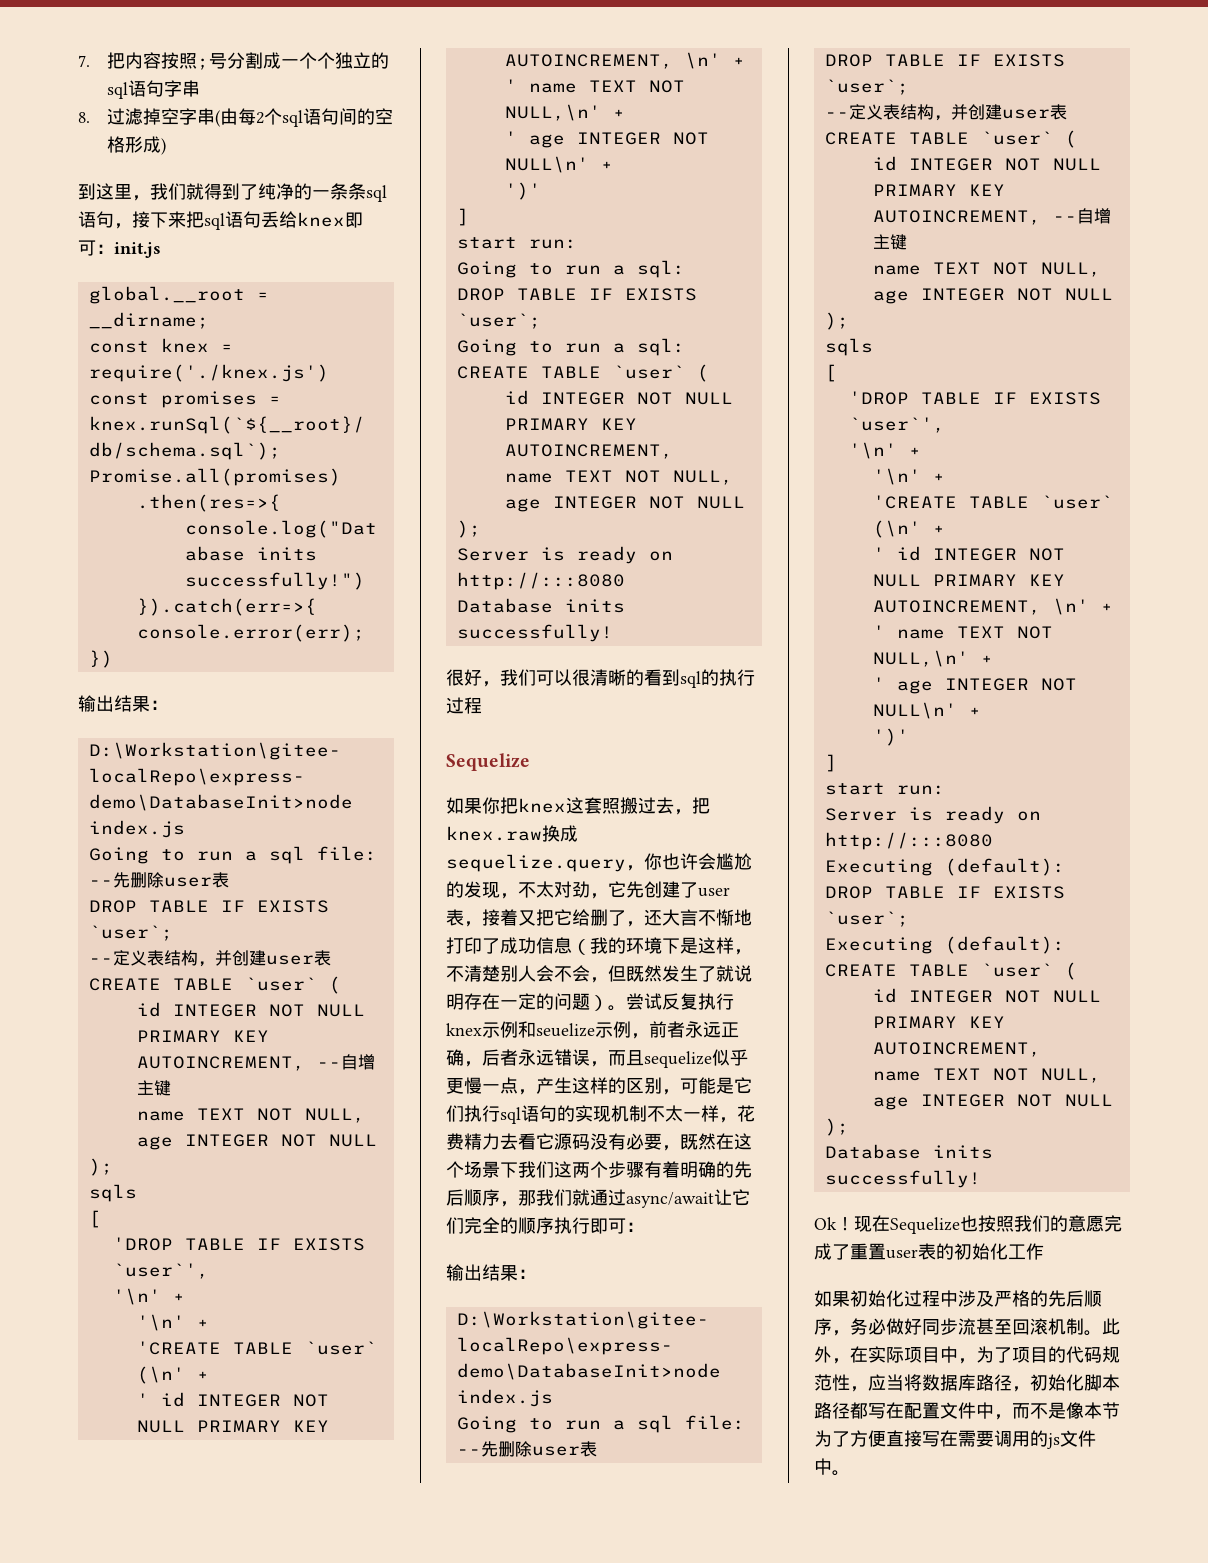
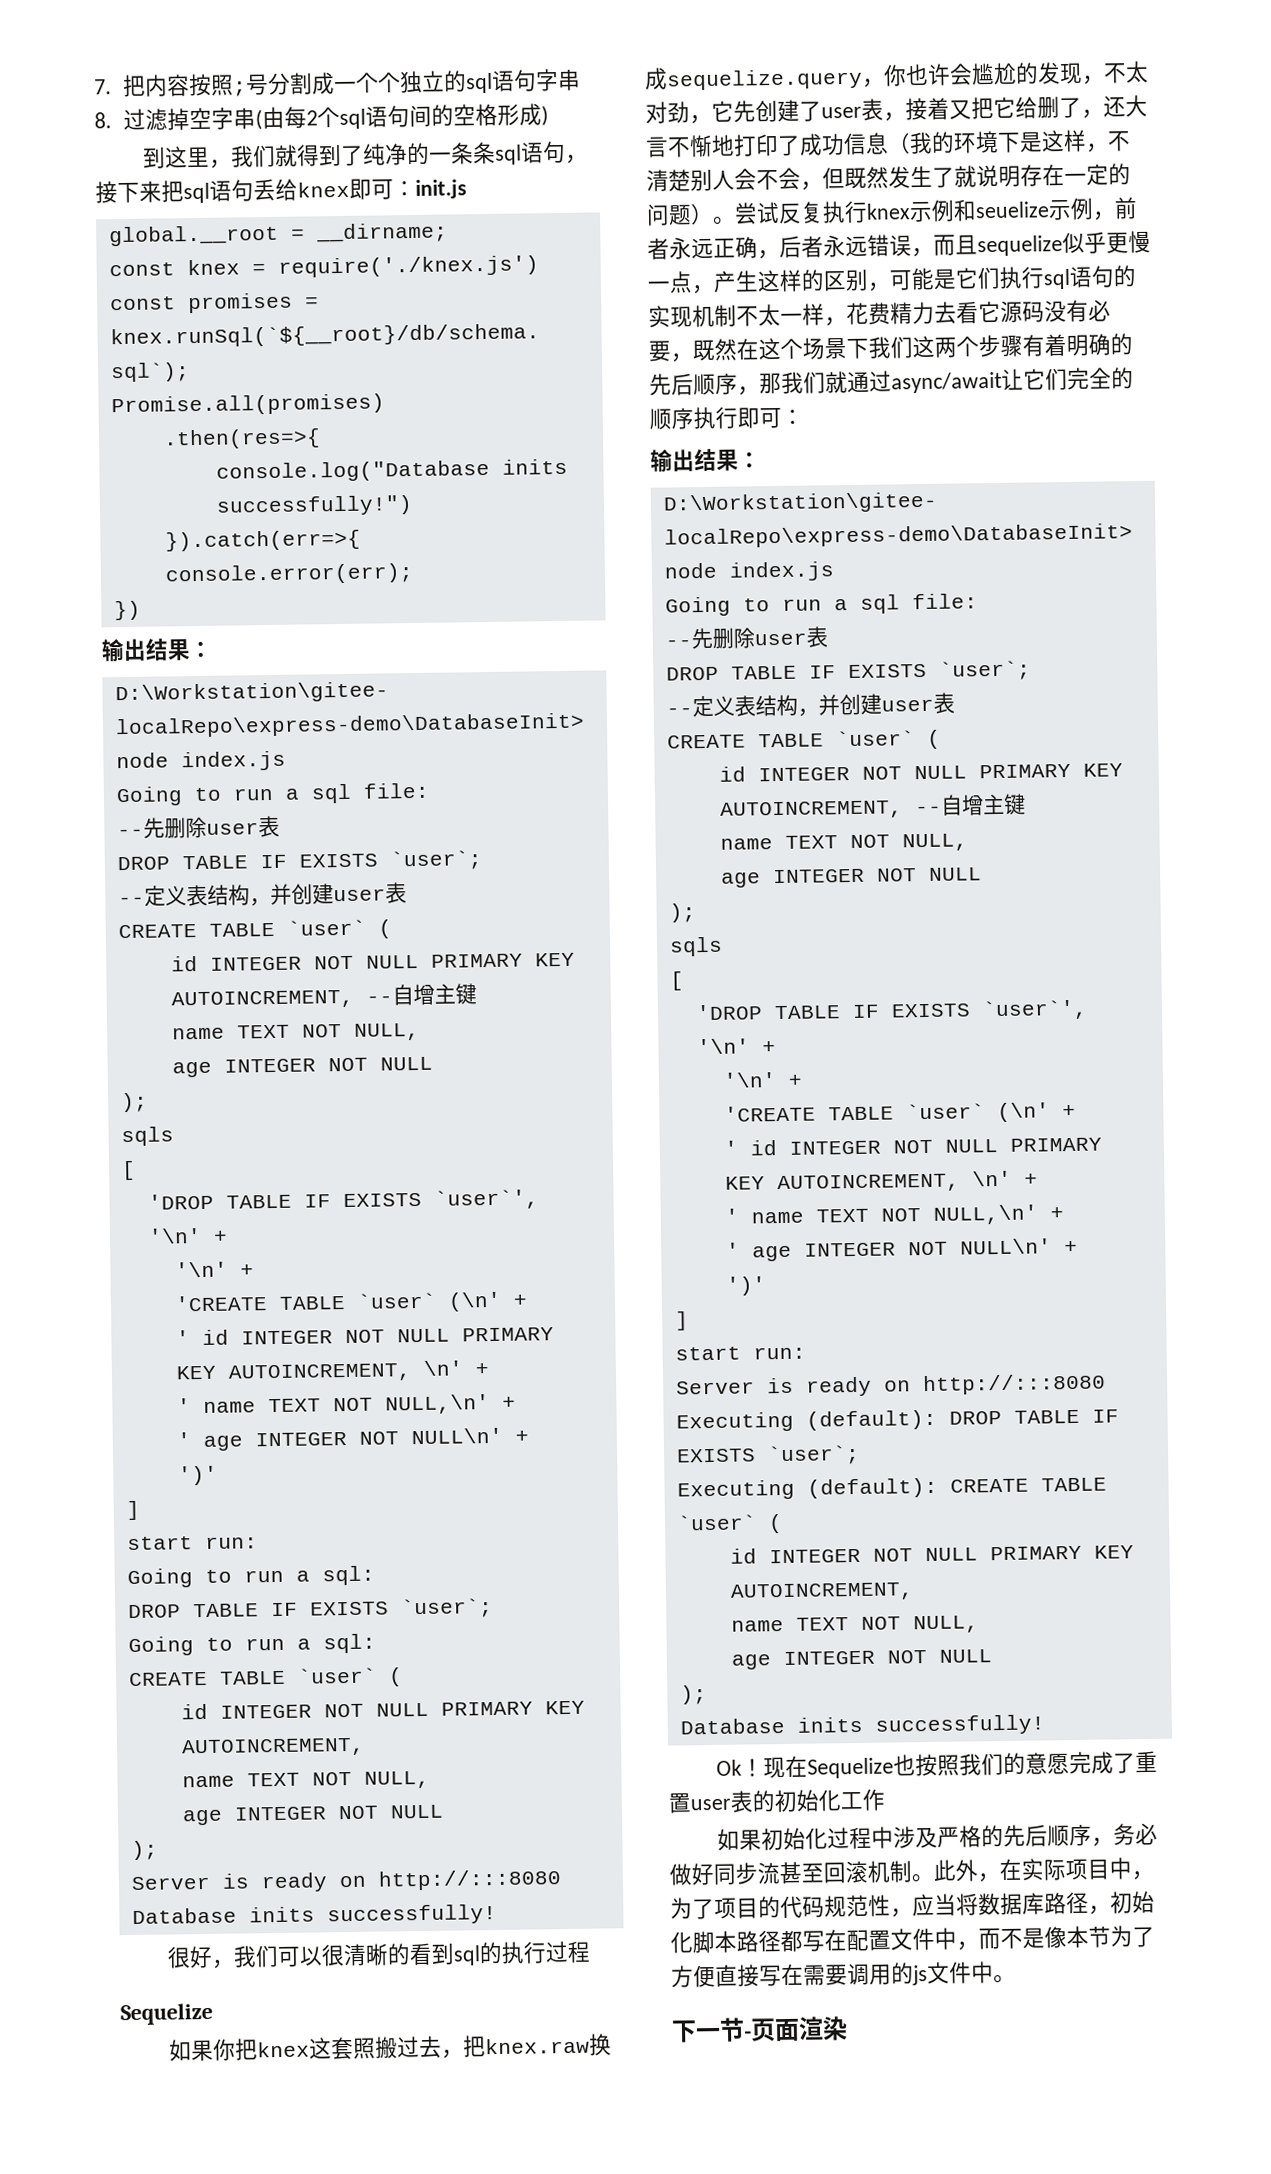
(850, 1473) none -> [671,2016,848,2043] // 下一节-页面渲染

